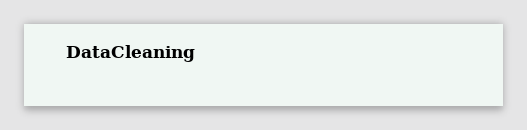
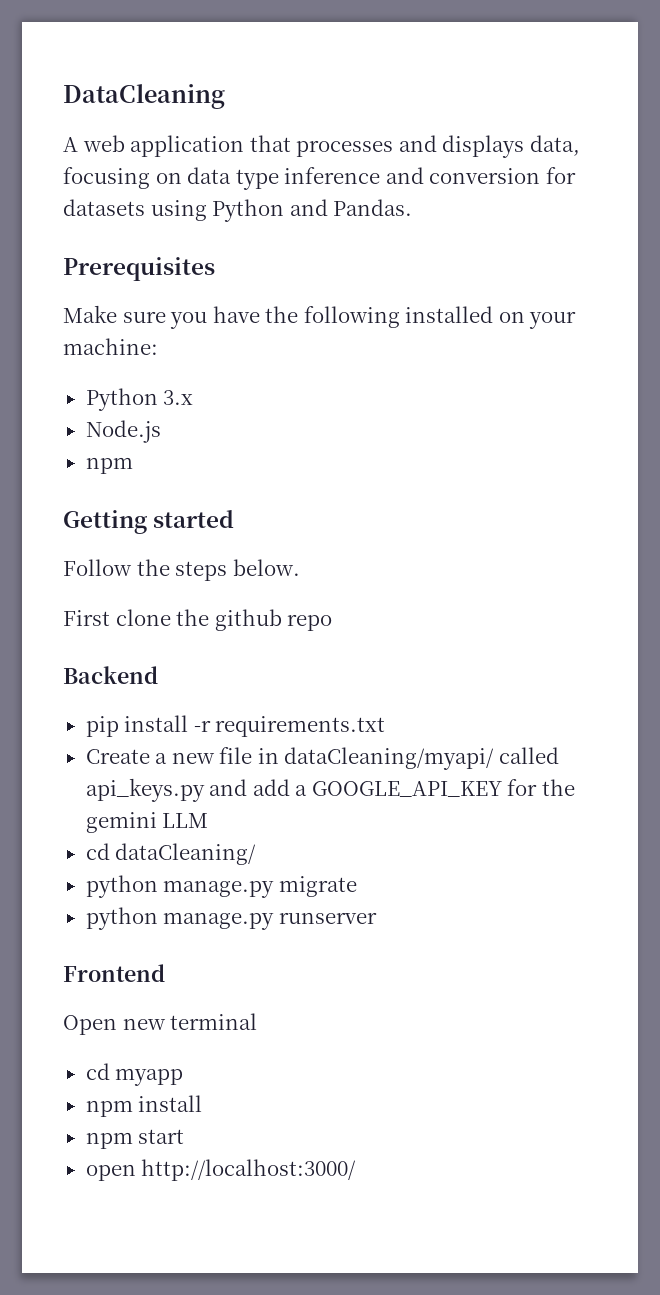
(195, 53) none -> [63,135,580,158] [63,167,576,190] [63,199,413,222] [63,257,215,281] [63,305,577,329] [63,338,158,355] [85,388,194,411] [85,420,161,443] [85,457,133,474] [63,510,235,534] [63,559,300,581] [63,609,333,631] [63,666,158,684] [85,715,386,737] [85,747,559,770] [85,778,575,802] [85,812,209,833] [85,843,257,865] [85,875,357,898] [85,907,377,930] [63,964,165,982] [63,1013,258,1035] [85,1063,184,1086] [85,1095,203,1117] [85,1129,185,1149] [85,1159,357,1181] // A web application that processes and displays data, focusing on data type inference and conversion for datasets using Python and Pandas. // Prerequisites // Make sure you have the following installed on your machine: // Python 3.x // Node.js // npm // Getting started // Follow the steps below. // First clone the github repo // Backend // pip install -r requirements.txt // Create a new file in dataCleaning/myapi/ called api_keys.py and add a GOOGLE_API_KEY for the gemini LLM // cd dataCleaning/ // python manage.py migrate // python manage.py runserver // Frontend // Open new terminal // cd myapp // npm install // npm start // open http://localhost:3000/

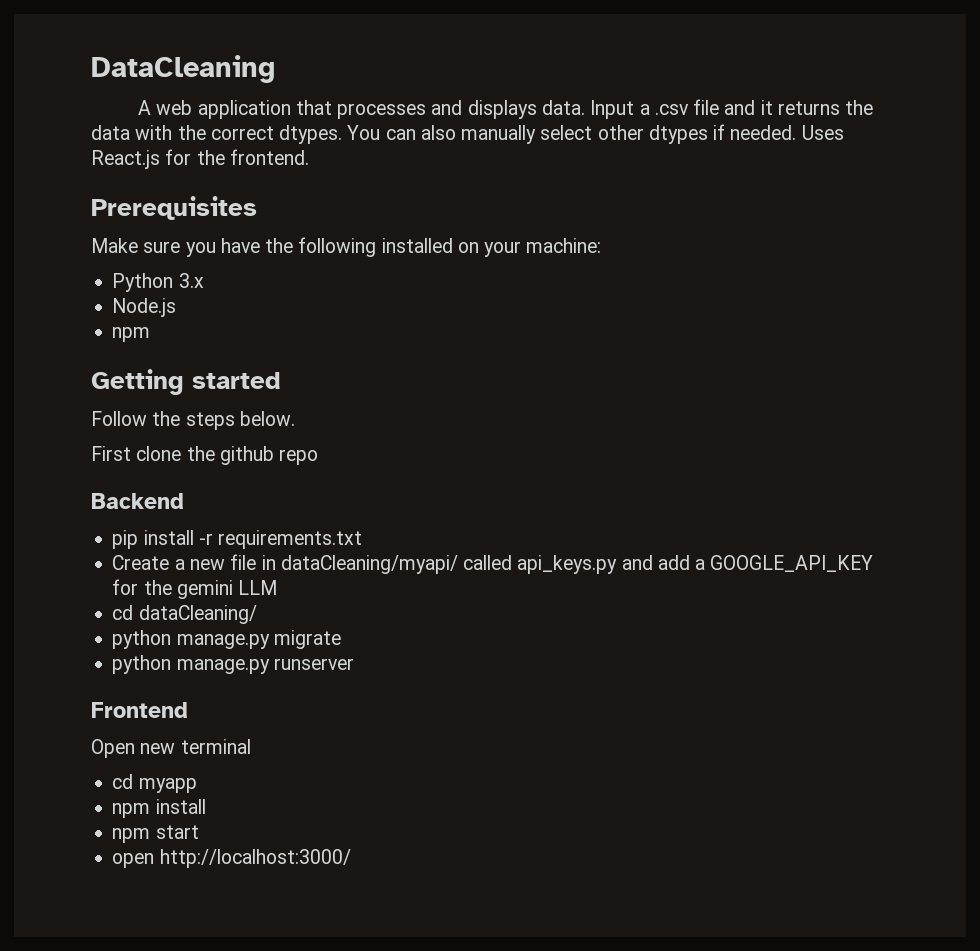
[529,135,580,156] [63,167,576,190] [63,199,413,222] data, focusing on data type inference and conversion for datasets using Python and Pandas. -> [541,99,874,119] [91,124,844,144] [91,149,309,169] data. Input a .csv file and it returns the data with the correct dtypes. You can also manually select other dtypes if needed. Uses React.js for the frontend.

